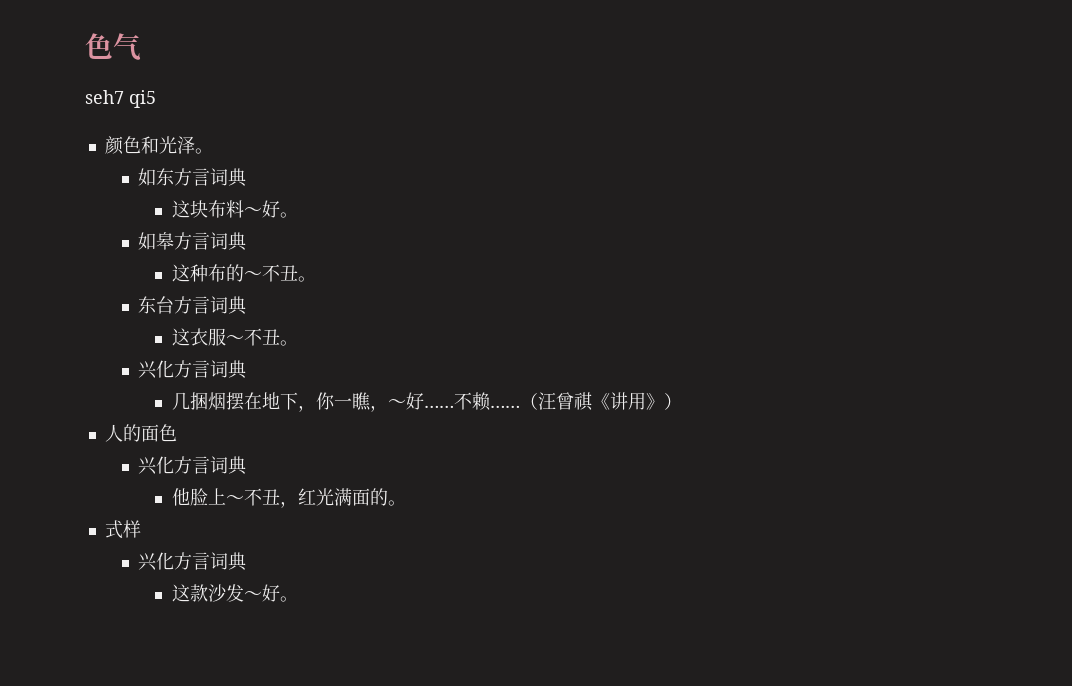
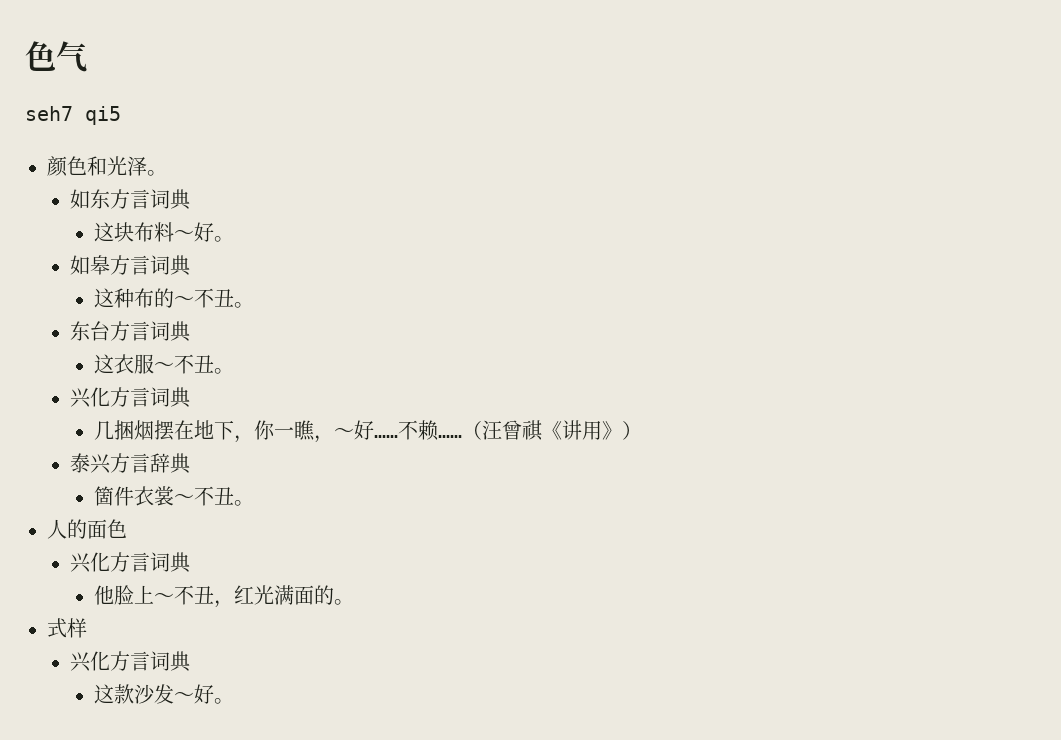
(682, 401) none -> [70,453,192,474] [93,486,254,506] // 泰兴方言辞典 // 箇件衣裳～不丑。

